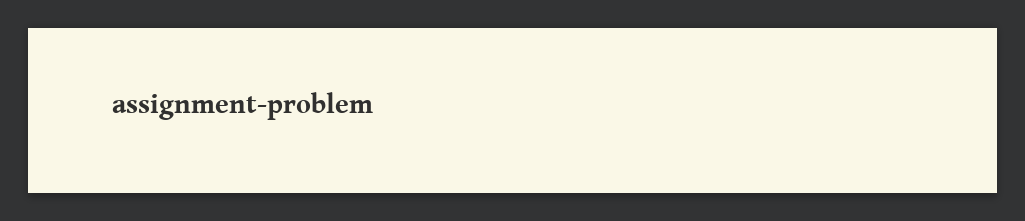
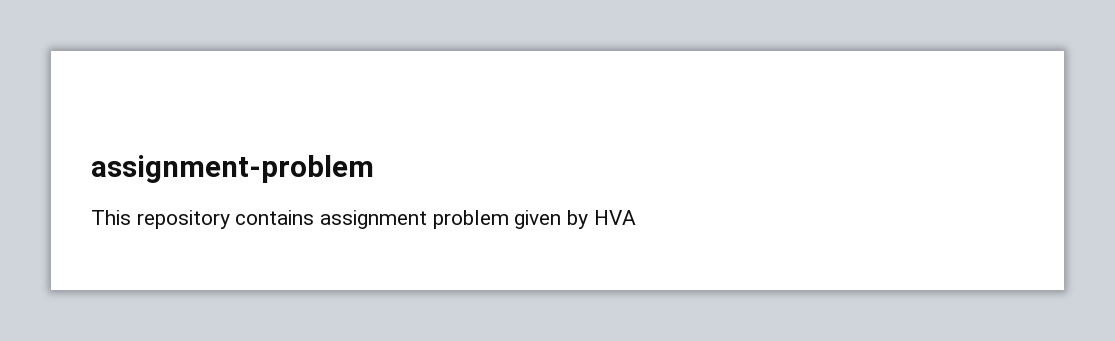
(373, 106) none -> [91,210,636,229] // This repository contains assignment problem given by HVA

